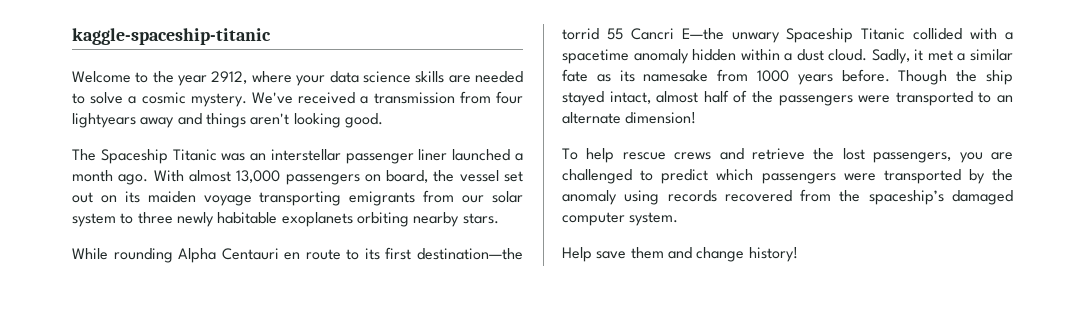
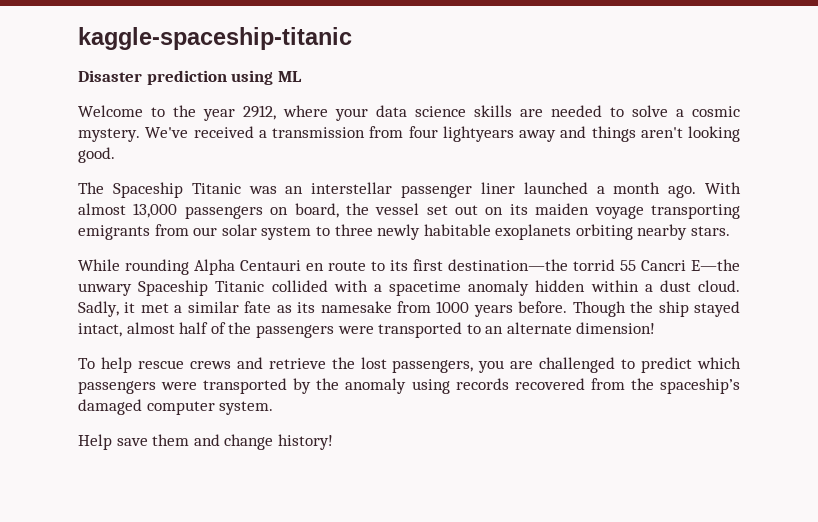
(271, 36) none -> [78,70,302,85] // Disaster prediction using ML

